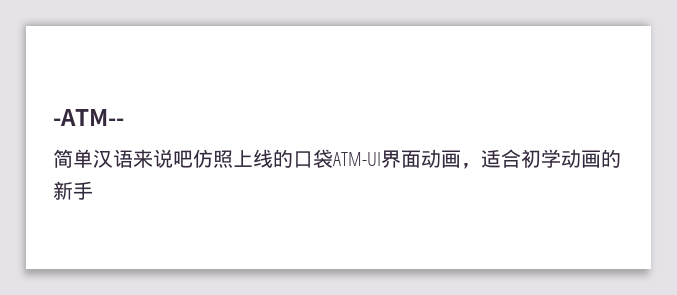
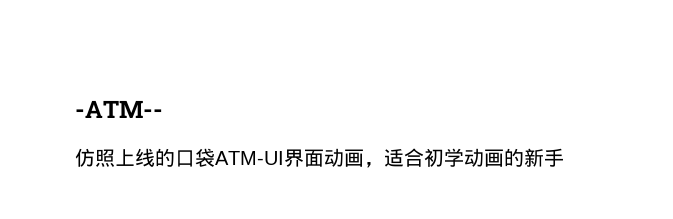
[53,149,193,168] 简单汉语来说吧 -> (163, 109) none

